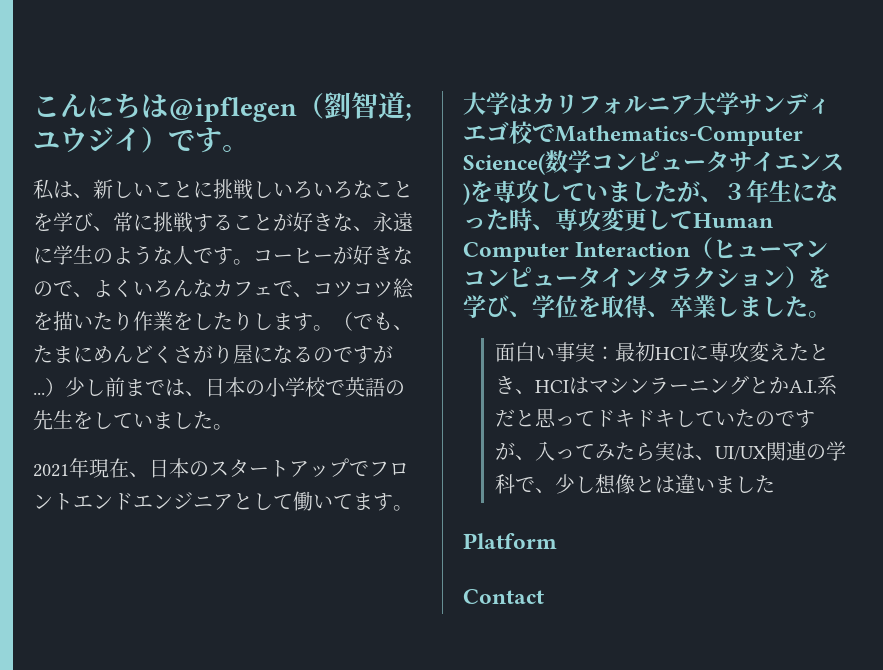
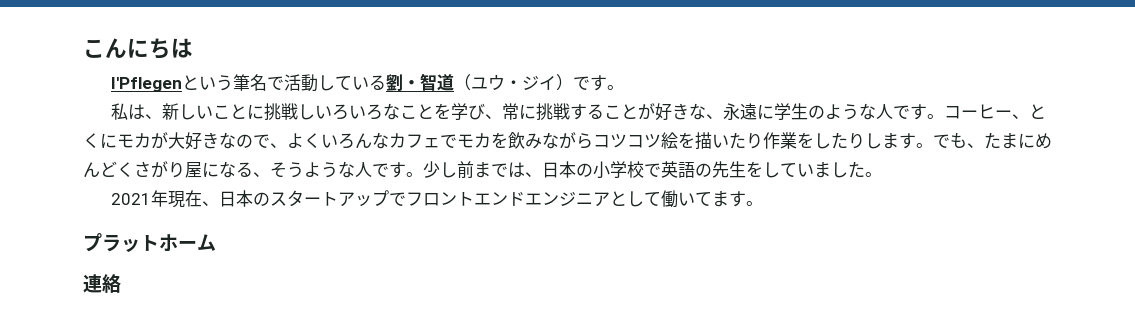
[168,92,412,122] [33,127,87,153] @ipflegen（劉智道;ユウ -> [110,73,522,92] // I'Pflegenという筆名で活動している劉・智道（ユウ・
[333,246,353,264] が -> [1011,104,1046,119] [83,132,185,149] 、とくにモカが大
[293,292,313,297] 、 -> [457,132,593,149] モカを飲みながら
[333,312,353,331] （ -> (933, 145) none
[313,345,393,364] [33,378,65,397] のですが...） -> [253,161,423,178] 、そうような人です。
[463,92,831,115] [463,121,803,146] [463,150,844,175] [463,179,838,205] [463,208,773,231] [463,237,829,262] [463,266,831,289] [463,295,831,318] [495,342,830,362] [495,375,838,395] [495,408,816,428] [495,441,847,461] [495,474,776,494] [463,533,557,549] [463,589,544,604] 大学はカリフォルニア大学サンディエゴ校でMathematics-Computer Science(数学コンピュータサイエンス)を専攻していましたが、３年生になった時、専攻変更してHuman Computer Interaction（ヒューマンコンピュータインタラクション）を学び、学位を取得、卒業しました。 // 面白い事実：最初HCIに専攻変えたとき、HCIはマシンラーニングとかA.I.系だと思ってドキドキしていたのですが、入ってみたら実は、UI/UX関連の学科で、少し想像とは違いました // Platform // Contact -> [83,233,216,252] [83,274,121,293] プラットホーム // 連絡

